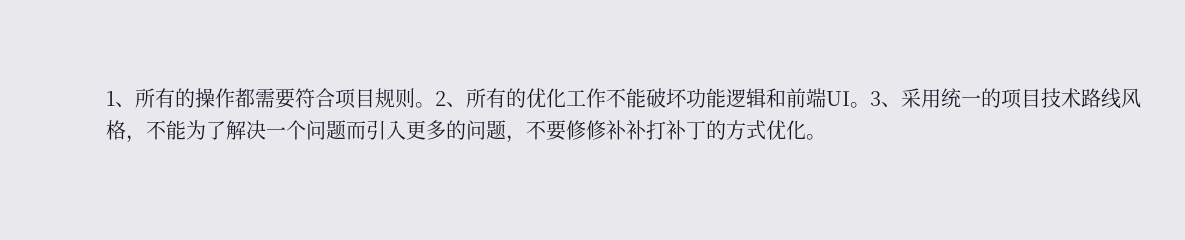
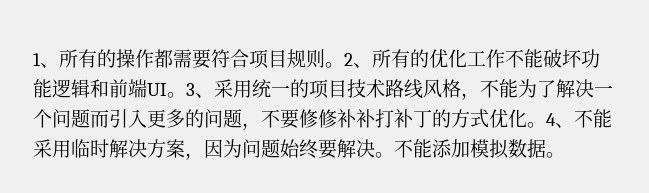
(826, 137) none -> [546,109,612,128] [33,139,565,160] 4、不能采用临时解决方案，因为问题始终要解决。不能添加模拟数据。

